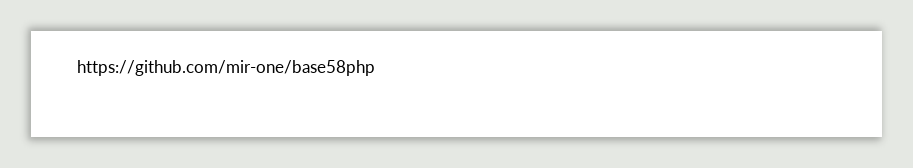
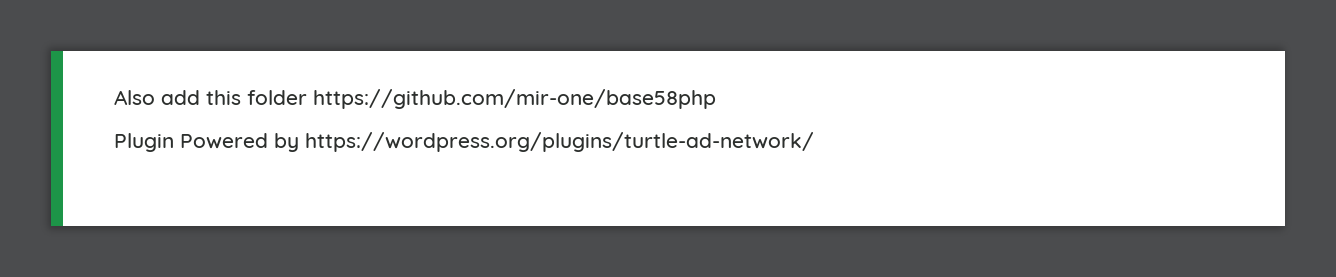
[77,60,375,76] https://github.com/mir-one/base58php -> [114,89,716,109] [114,132,814,152] Also add this folder https://github.com/mir-one/base58php // Plugin Powered by https://wordpress.org/plugins/turtle-ad-network/

